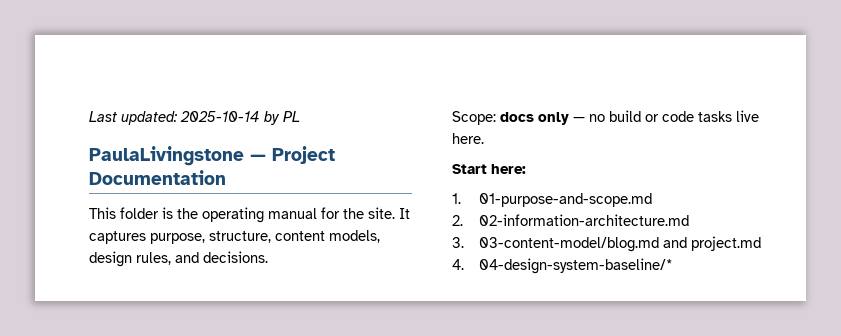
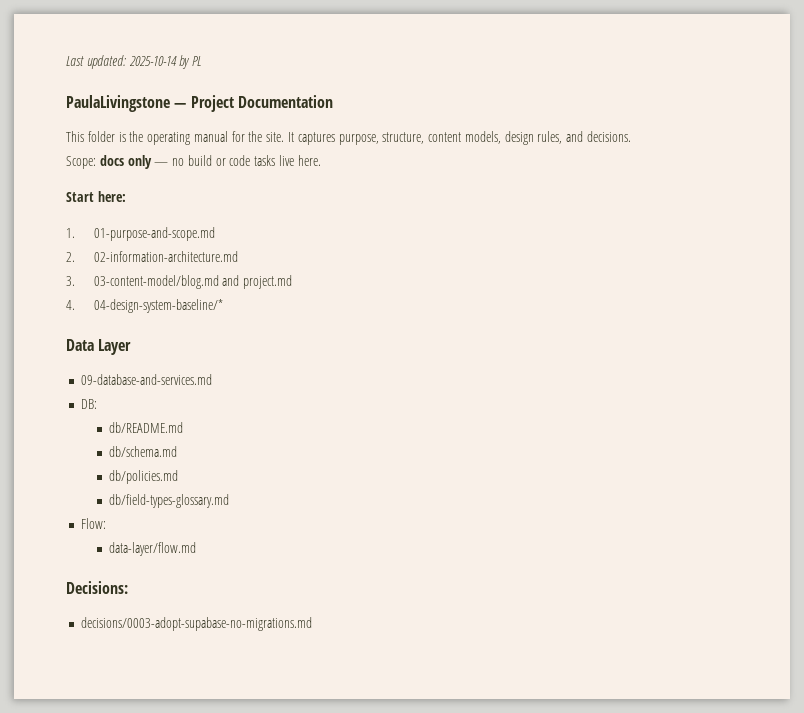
(674, 266) none -> [66,339,132,355] [81,374,213,385] [81,399,98,409] [109,422,184,433] [109,446,178,457] [109,470,179,484] [109,494,230,508] [81,518,107,529] [109,542,197,556] [66,581,128,594] [81,617,313,631] // Data Layer // 09-database-and-services.md // DB: // db/README.md // db/schema.md // db/policies.md // db/field-types-glossary.md // Flow: // data-layer/flow.md // Decisions: // decisions/0003-adopt-supabase-no-migrations.md

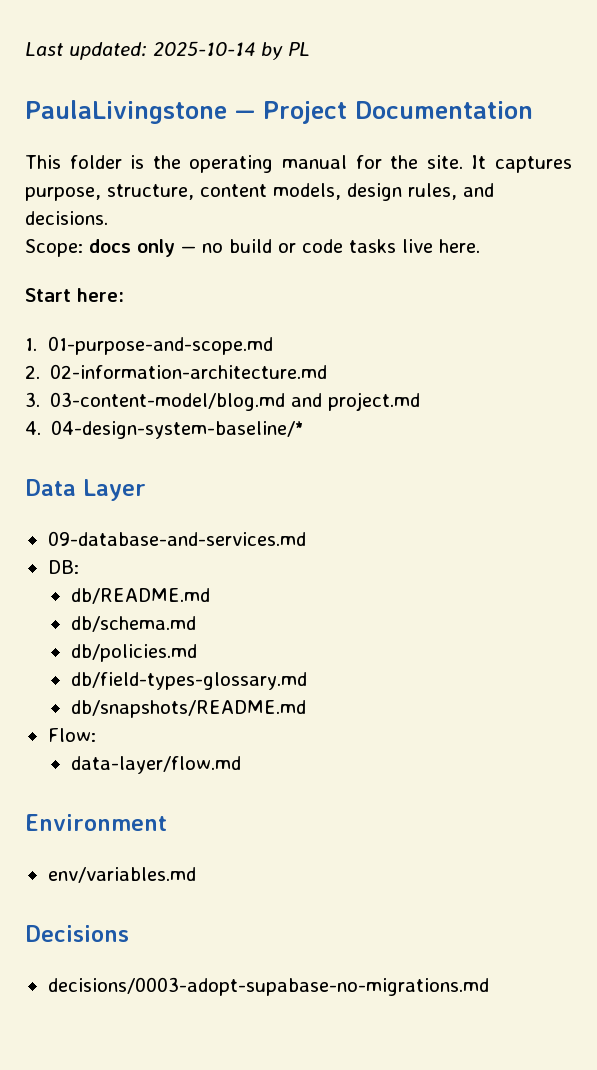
(230, 501) none -> [70,700,306,718] // db/snapshots/README.md
[66,581,128,594] Decisions: -> [25,814,167,831] [47,867,196,883] [25,925,129,942] Environment // env/variables.md // Decisions

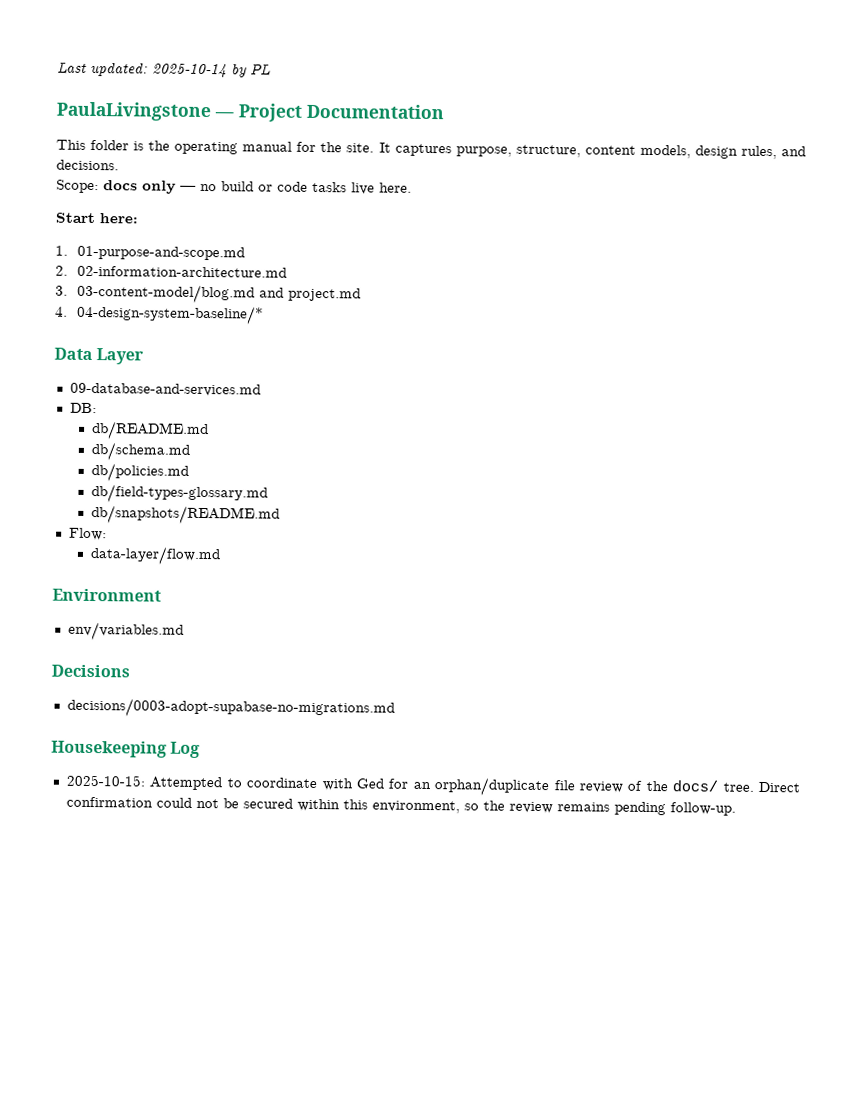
(489, 986) none -> [51,740,201,758] [65,774,800,797] [65,796,736,816] // Housekeeping Log // 2025-10-15: Attempted to coordinate with Ged for an orphan/duplicate file review of the docs/ tree. Direct confirmation could not be secured within this environment, so the review remains pending follow-up.

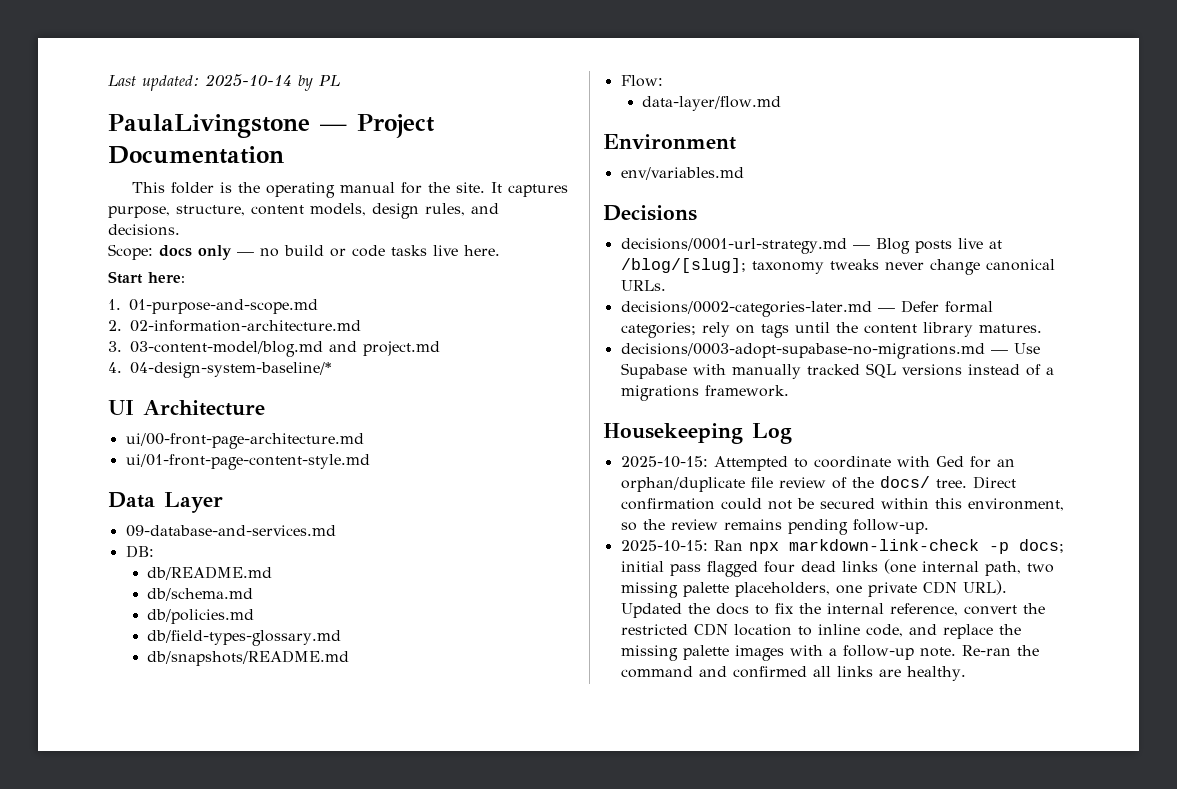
(265, 314) none -> [108,400,265,416] [125,433,364,449] [125,454,370,470] // UI Architecture // ui/00-front-page-architecture.md // ui/01-front-page-content-style.md
[66,697,395,719] decisions/0003-adopt-supabase-no-migrations.md -> [620,238,1002,254] [620,258,1055,275] [620,280,666,291] [620,300,993,317] [620,322,1042,338] [620,343,1040,359] [620,363,1054,379] [620,385,789,401] decisions/0001-url-strategy.md — Blog posts live at /blog/[slug]; taxonomy tweaks never change canonical URLs. // decisions/0002-categories-later.md — Defer formal categories; rely on tags until the content library matures. // decisions/0003-adopt-supabase-no-migrations.md — Use Supabase with manually tracked SQL versions instead of a migrations framework.
(736, 809) none -> [620,539,1064,554] [620,559,1054,577] [620,580,1007,598] [620,603,1045,618] [620,623,1021,639] [620,645,1039,661] [620,666,966,681] // 2025-10-15: Ran npx markdown-link-check -p docs; initial pass flagged four dead links (one internal path, two missing palette placeholders, one private CDN URL). Updated the docs to fix the internal reference, convert the restricted CDN location to inline code, and replace the missing palette images with a follow-up note. Re-ran the command and confirmed all links are healthy.

